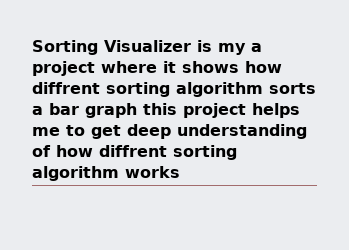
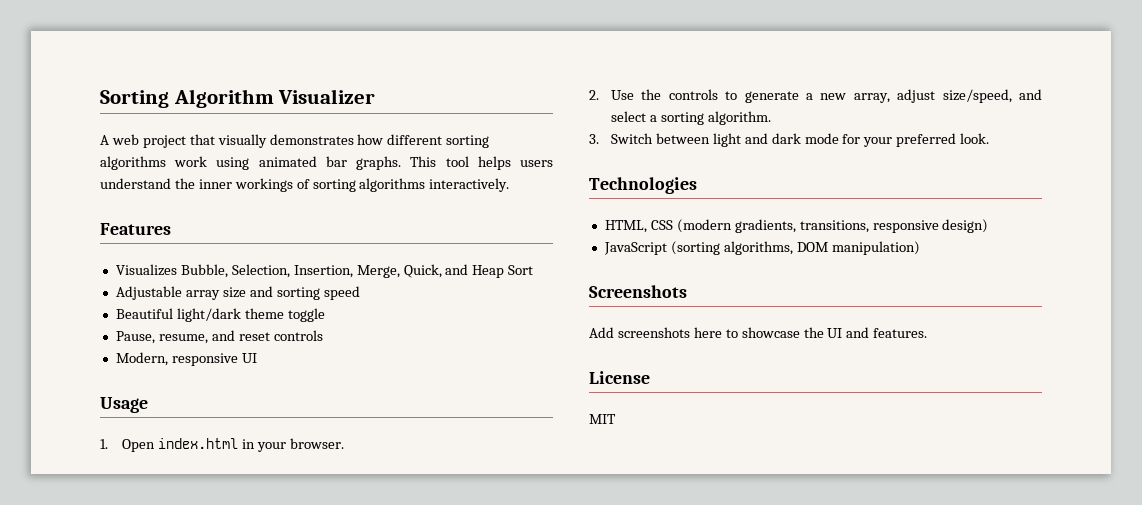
(98, 47) none -> [173,89,274,108] Algorithm
[197,40,262,55] [32,61,282,76] [32,82,316,97] [32,103,300,118] [32,124,307,139] [32,145,237,160] [32,166,180,181] is my a project where it shows how diffrent sorting algorithm sorts a bar graph this project helps me to get deep understanding of how diffrent sorting algorithm works -> [100,134,490,148] [100,156,553,170] [100,178,510,192] [100,223,171,235] [115,264,534,278] [115,286,360,300] [115,308,325,322] [115,330,323,344] [115,352,257,366] [100,397,148,413] [100,438,344,452] [589,89,1042,103] [610,111,771,125] [589,133,990,147] [589,177,697,194] [604,219,989,233] [603,241,920,255] [589,285,687,298] [589,327,928,338] [589,371,650,384] [589,414,616,424] // A web project that visually demonstrates how different sorting algorithms work using animated bar graphs. This tool helps users understand the inner workings of sorting algorithms interactively. // Features // Visualizes Bubble, Selection, Insertion, Merge, Quick, and Heap Sort // Adjustable array size and sorting speed // Beautiful light/dark theme toggle // Pause, resume, and reset controls // Modern, responsive UI // Usage // 1. Open index.html in your browser. // 2. Use the controls to generate a new array, adjust size/speed, and select a sorting algorithm. // 3. Switch between light and dark mode for your preferred look. // Technologies // HTML, CSS (modern gradients, transitions, responsive design) // JavaScript (sorting algorithms, DOM manipulation) // Screenshots // Add screenshots here to showcase the UI and features. // License // MIT

